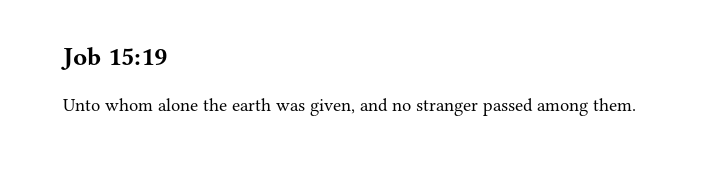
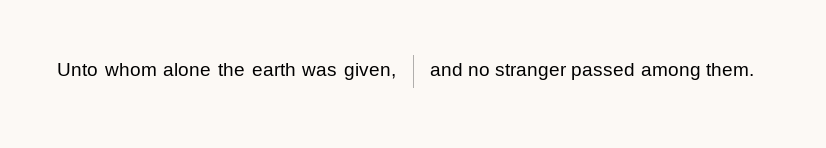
[61,47,168,70] Job 15:19 // -> (57, 69) none

